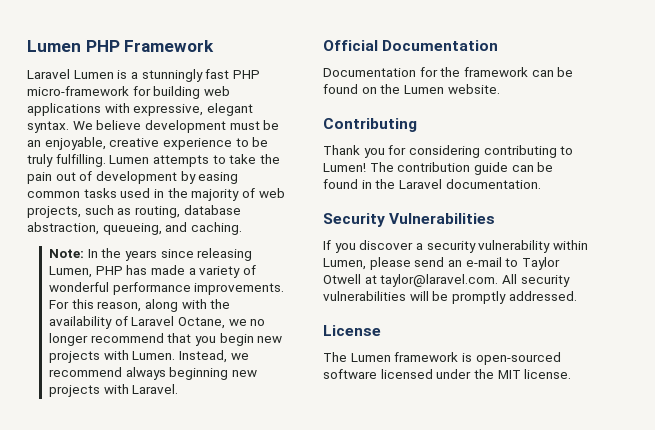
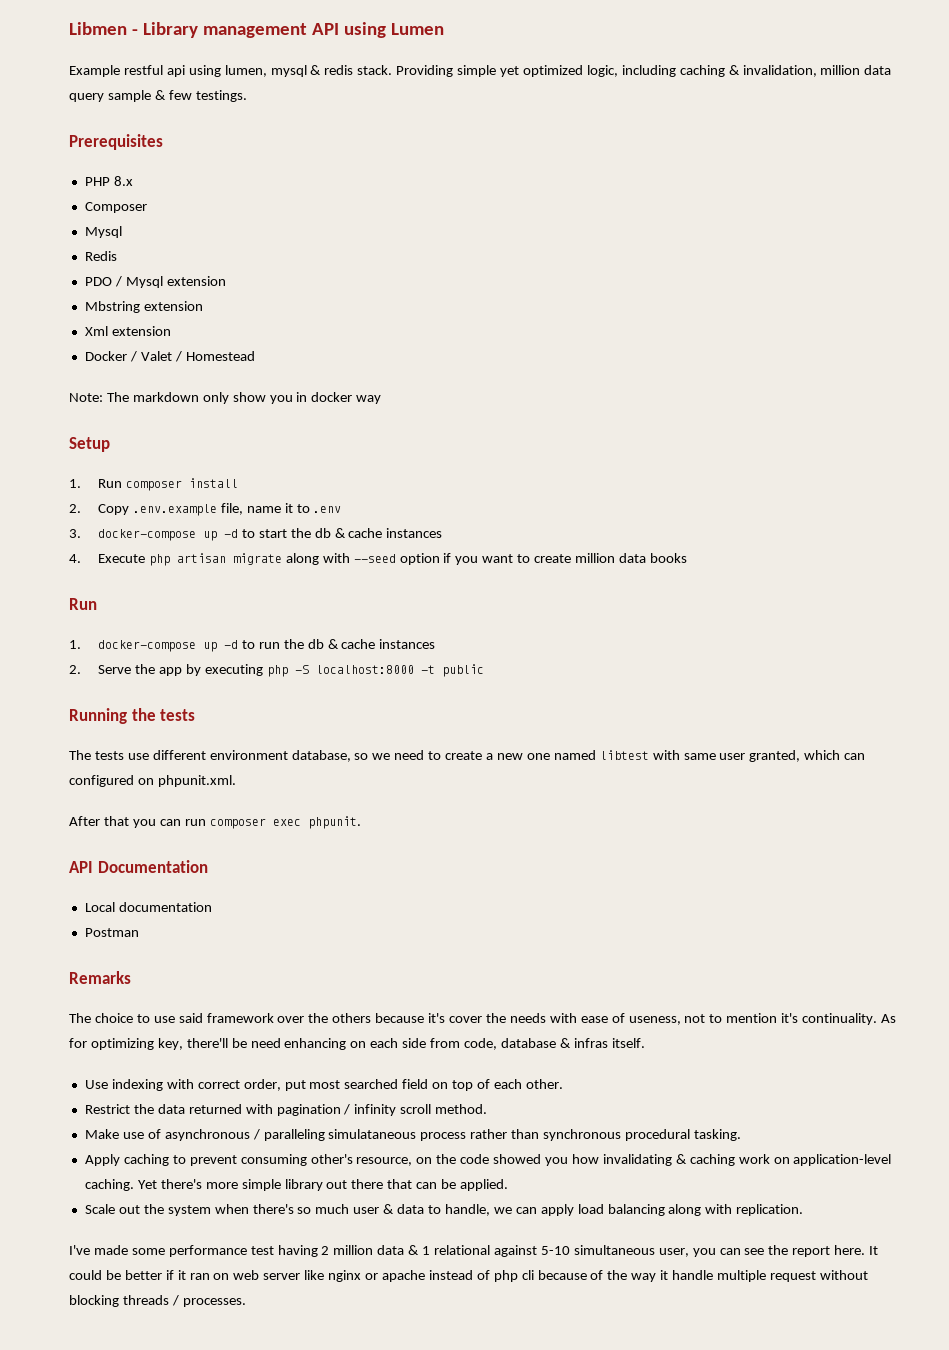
[27,40,215,52] [27,69,260,82] [27,86,230,99] [27,103,253,116] [27,120,280,133] [27,137,269,150] [27,154,280,167] [27,171,239,184] [27,188,285,201] [27,205,241,218] [27,222,242,235] [48,248,253,261] [48,265,256,278] [48,282,285,295] [48,299,231,312] [48,316,266,329] [48,333,283,346] [48,350,249,363] [48,367,257,380] [48,384,179,397] [323,40,499,51] [323,67,574,77] [323,84,500,94] [323,118,417,132] [323,145,574,158] [323,162,554,175] [323,179,541,189] [323,213,496,227] [323,240,588,253] [323,257,560,270] [323,274,570,287] [323,291,577,304] [323,325,381,336] [323,352,561,365] [323,369,572,379] Lumen PHP Framework // Laravel Lumen is a stunningly fast PHP micro-framework for building web applications with expressive, elegant syntax. We believe development must be an enjoyable, creative experience to be truly fulfilling. Lumen attempts to take the pain out of development by easing common tasks used in the majority of web projects, such as routing, database abstraction, queueing, and caching. // Note: In the years since releasing Lumen, PHP has made a variety of wonderful performance improvements. For this reason, along with the availability of Laravel Octane, we no longer recommend that you begin new projects with Lumen. Instead, we recommend always beginning new projects with Laravel. // Official Documentation // Documentation for the framework can be found on the Lumen website. // Contributing // Thank you for considering contributing to Lumen! The contribution guide can be found in the Laravel documentation. // Security Vulnerabilities // If you discover a security vulnerability within Lumen, please send an e-mail to Taylor Otwell at taylor@laravel.com. All security vulnerabilities will be promptly addressed. // License // The Lumen framework is open-sourced software licensed under the MIT license. -> [69,22,444,38] [69,65,892,77] [69,90,247,102] [69,134,163,150] [84,176,133,186] [84,202,147,213] [84,226,122,238] [84,251,117,261] [84,276,226,288] [84,301,203,313] [84,326,171,336] [84,351,255,362] [69,392,382,404] [69,437,110,452] [69,478,238,491] [69,503,342,516] [69,528,443,541] [69,553,687,566] [69,598,97,610] [69,639,436,652] [69,664,484,677] [69,708,196,724] [69,750,866,762] [69,775,236,787] [69,816,361,829] [69,860,208,873] [84,902,212,912] [84,928,139,937] [69,971,131,984] [69,1013,897,1025] [69,1038,645,1050] [84,1079,563,1091] [84,1104,488,1116] [84,1129,741,1141] [84,1154,892,1166] [84,1179,509,1191] [84,1204,804,1216] [69,1245,879,1257] [69,1270,868,1282] [69,1295,246,1307] Libmen - Library management API using Lumen // Example restful api using lumen, mysql & redis stack. Providing simple yet optimized logic, including caching & invalidation, million data query sample & few testings. // Prerequisites // PHP 8.x // Composer // Mysql // Redis // PDO / Mysql extension // Mbstring extension // Xml extension // Docker / Valet / Homestead // Note: The markdown only show you in docker way // Setup // 1. Run composer install // 2. Copy .env.example file, name it to .env // 3. docker-compose up -d to start the db & cache instances // 4. Execute php artisan migrate along with --seed option if you want to create million data books // Run // 1. docker-compose up -d to run the db & cache instances // 2. Serve the app by executing php -S localhost:8000 -t public // Running the tests // The tests use different environment database, so we need to create a new one named libtest with same user granted, which can configured on phpunit.xml. // After that you can run composer exec phpunit. // API Documentation // Local documentation // Postman // Remarks // The choice to use said framework over the others because it's cover the needs with ease of useness, not to mention it's continuality. As for optimizing key, there'll be need enhancing on each side from code, database & infras itself. // Use indexing with correct order, put most searched field on top of each other. // Restrict the data returned with pagination / infinity scroll method. // Make use of asynchronous / paralleling simulataneous process rather than synchronous procedural tasking. // Apply caching to prevent consuming other's resource, on the code showed you how invalidating & caching work on application-level caching. Yet there's more simple library out there that can be applied. // Scale out the system when there's so much user & data to handle, we can apply load balancing along with replication. // I've made some performance test having 2 million data & 1 relational against 5-10 simultaneous user, you can see the report here. It could be better if it ran on web server like nginx or apache instead of php cli because of the way it handle multiple request without blocking threads / processes.

